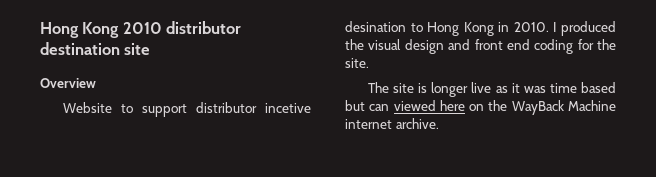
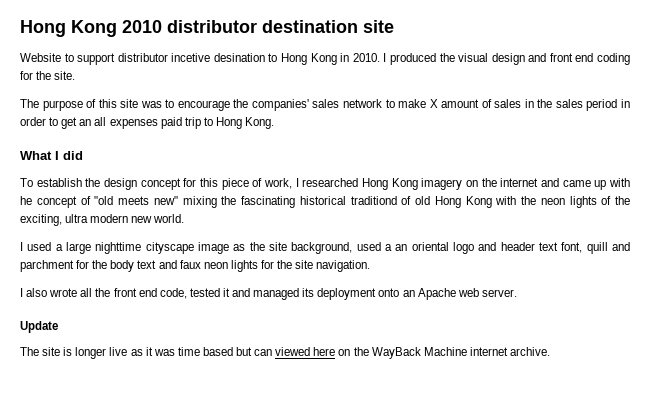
[40,78,96,88] // Overview -> (394, 26) none
(369, 63) none -> [20,99,630,111] [20,117,275,129] [20,151,83,160] [20,178,630,190] [20,196,630,208] [20,214,185,226] [20,242,630,254] [20,260,371,272] [20,288,517,300] [20,321,58,333] // The purpose of this site was to encourage the companies' sales network to make X amount of sales in the sales period in order to get an all expenses paid trip to Hong Kong. // What I did // To establish the design concept for this piece of work, I researched Hong Kong imagery on the internet and came up with he concept of "old meets new" mixing the fascinating historical traditiond of old Hong Kong with the neon lights of the exciting, ultra modern new world. // I used a large nighttime cityscape image as the site background, used a an oriental logo and header text font, quill and parchment for the body text and faux neon lights for the site navigation. // I also wrote all the front end code, tested it and managed its deployment onto an Apache web server. // Update

